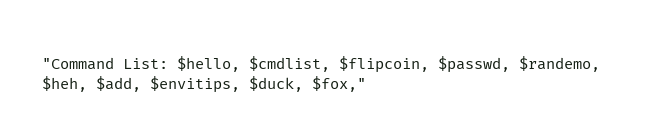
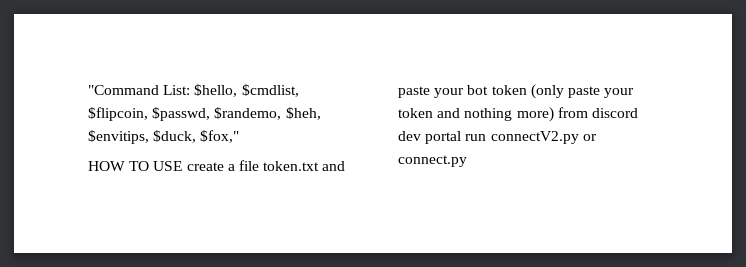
[96,76,141,92] $add, -> (321, 113) none
(366, 84) none -> [88,160,346,171] [398,84,635,99] [398,107,638,122] [398,131,597,144] [398,155,467,167] // HOW TO USE create a file token.txt and paste your bot token (only paste your token and nothing more) from discord dev portal run connectV2.py or connect.py

